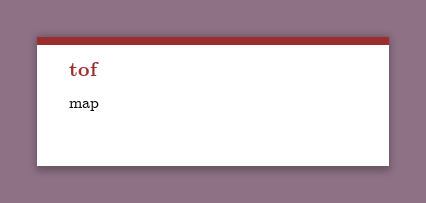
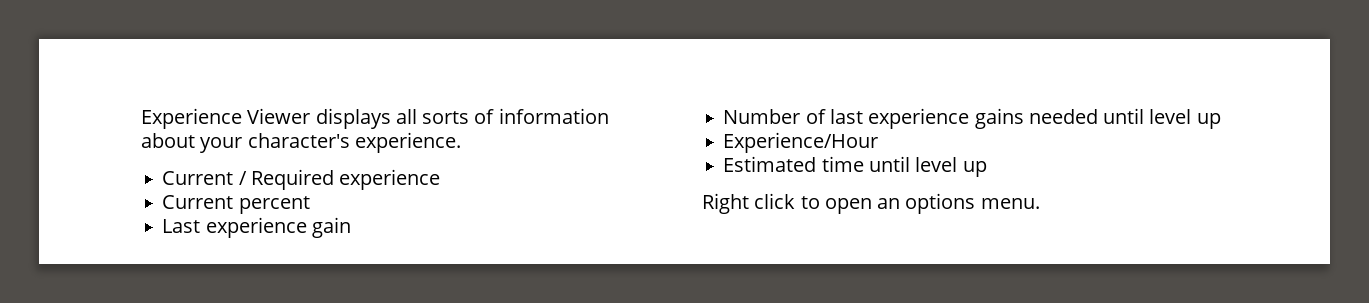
[69,62,99,76] [69,101,99,111] tof // map -> [141,108,609,129] [141,132,461,153] [162,169,441,190] [162,195,310,214] [162,217,351,238] [723,108,1221,129] [723,132,879,153] [723,156,987,177] [702,193,1040,214] Experience Viewer displays all sorts of information about your character's experience. // Current / Required experience // Current percent // Last experience gain // Number of last experience gains needed until level up // Experience/Hour // Estimated time until level up // Right click to open an options menu.

